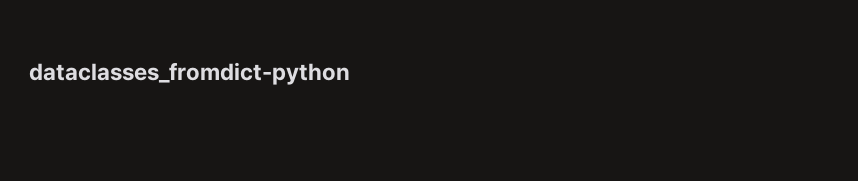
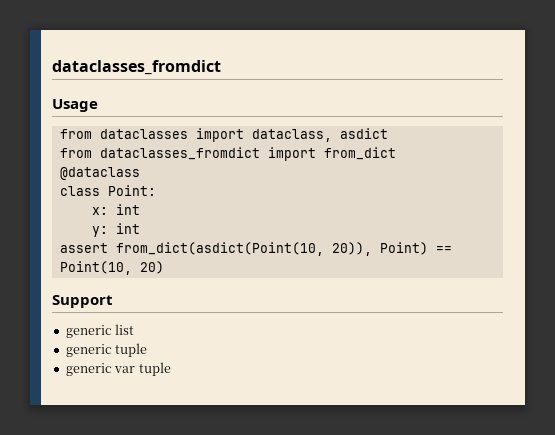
[29,62,350,85] dataclasses_fromdict-python -> [52,60,221,75] [52,99,98,112] [59,128,388,142] [59,147,396,161] [59,167,140,180] [59,185,156,196] [91,204,140,215] [91,223,140,237] [59,242,452,256] [59,261,164,275] [52,295,113,308] [65,324,135,338] [65,343,148,357] [65,362,171,376] dataclasses_fromdict // Usage // from dataclasses import dataclass, asdict // from dataclasses_fromdict import from_dict // @dataclass // class Point: // x: int // y: int // assert from_dict(asdict(Point(10, 20)), Point) == Point(10, 20) // Support // generic list // generic tuple // generic var tuple

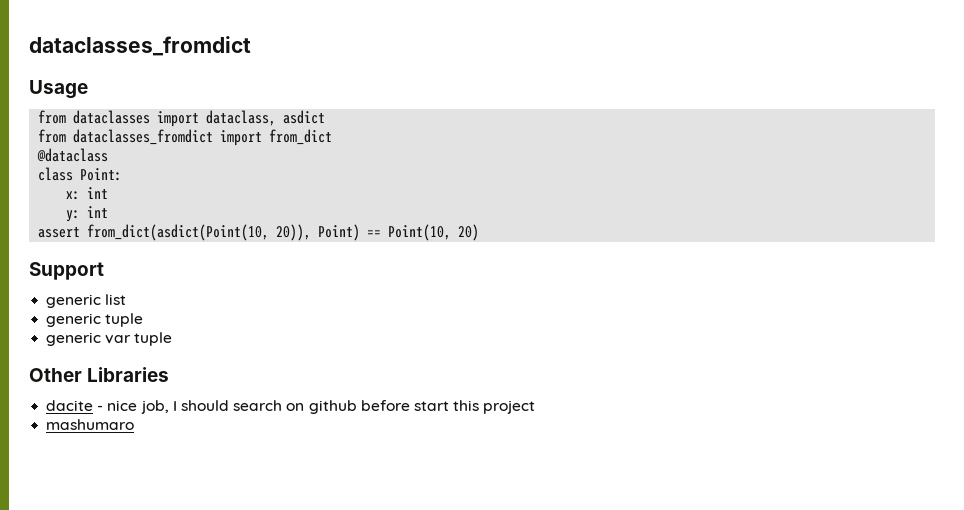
(171, 369) none -> [29,367,170,382] [46,400,536,414] [46,419,135,430] // Other Libraries // dacite - nice job, I should search on github before start this project // mashumaro

